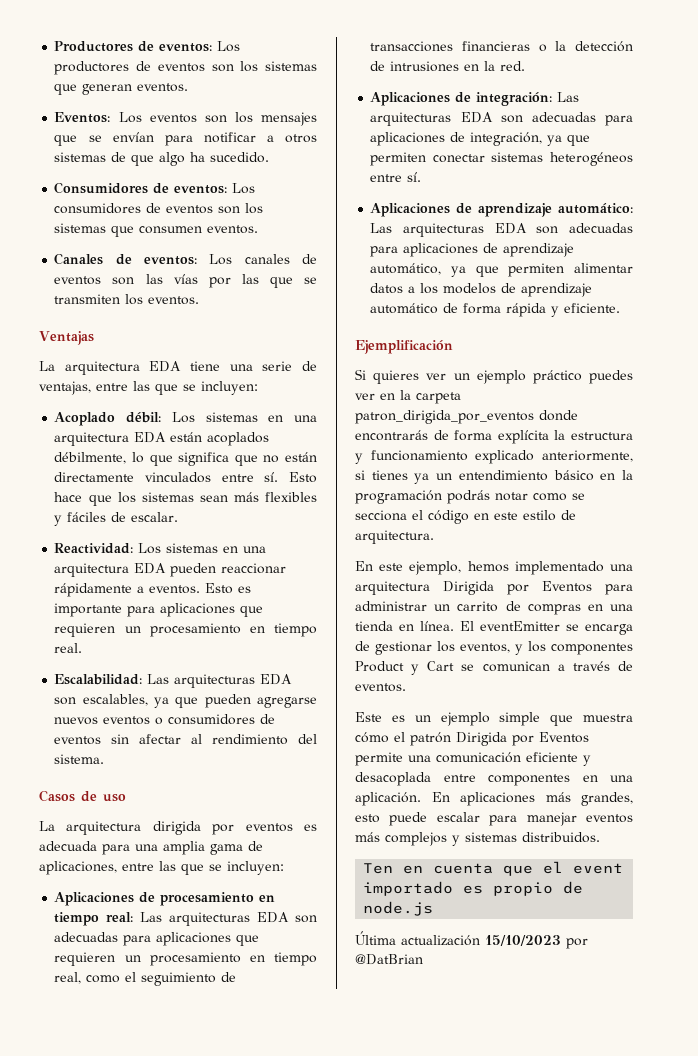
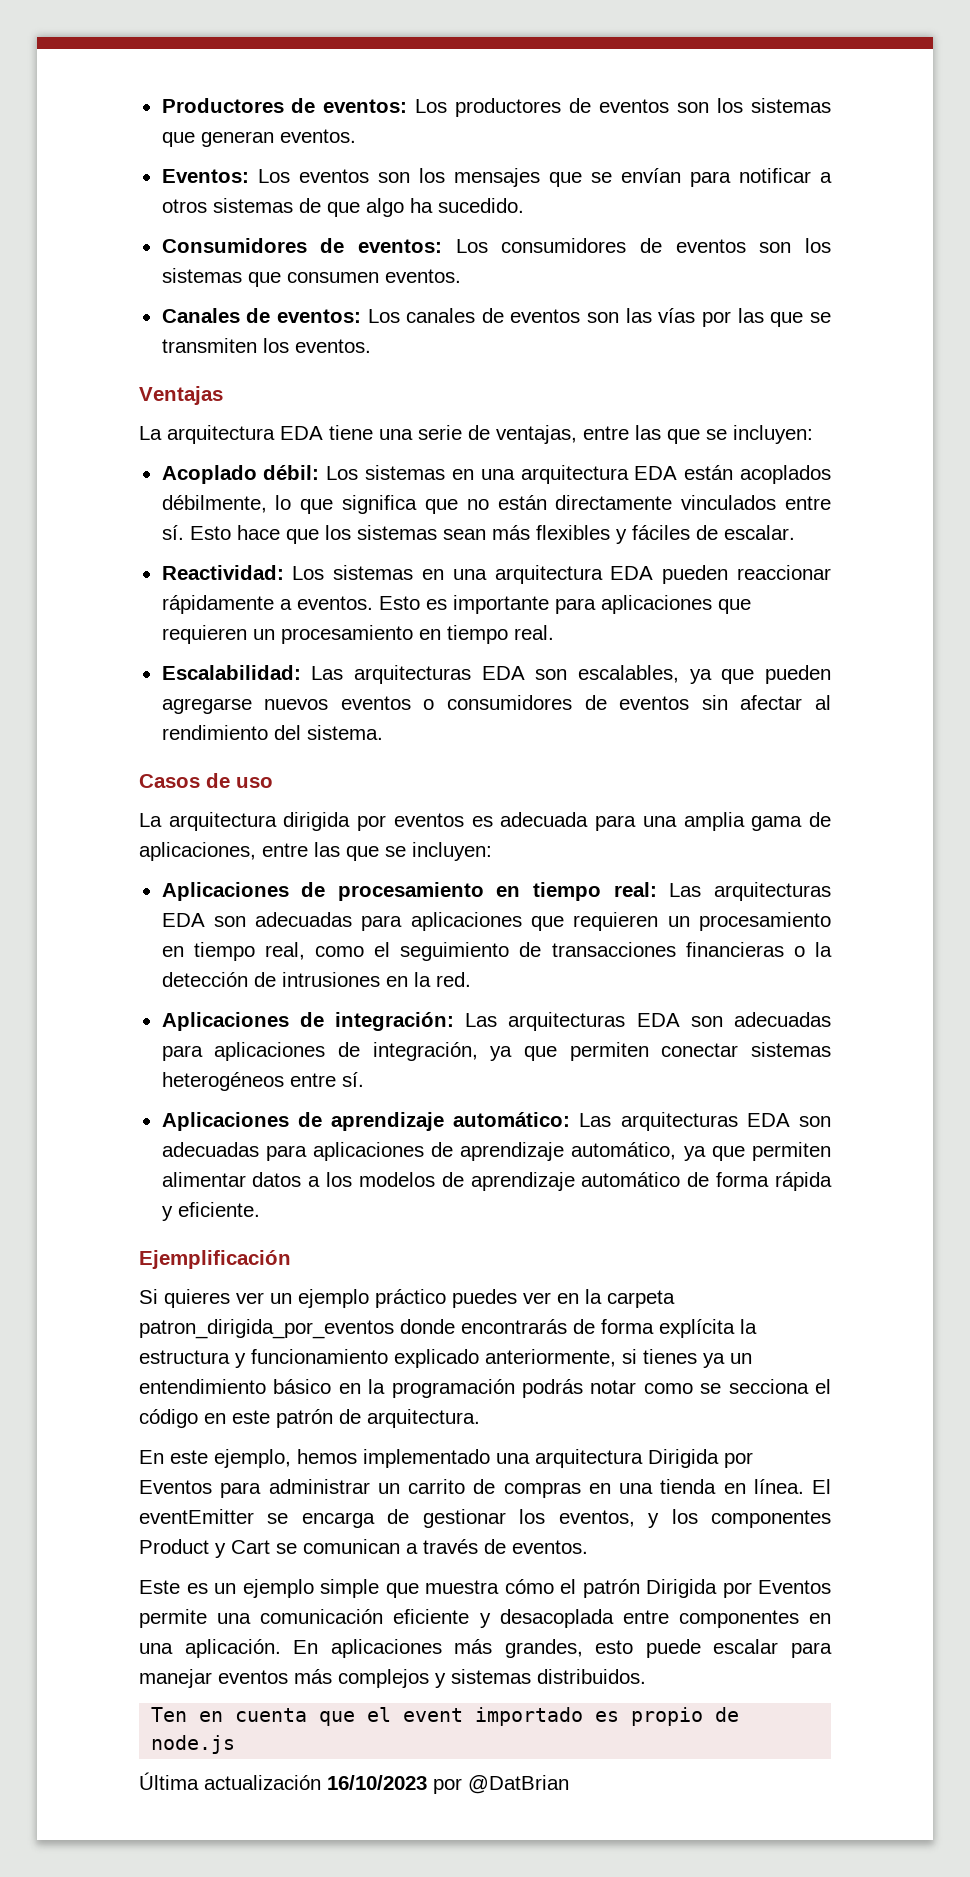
[523,510,556,521] estilo -> [276,1409,333,1428] patrón
[485,935,561,946] 15/10/2023 -> [327,1775,427,1790] 16/10/2023

